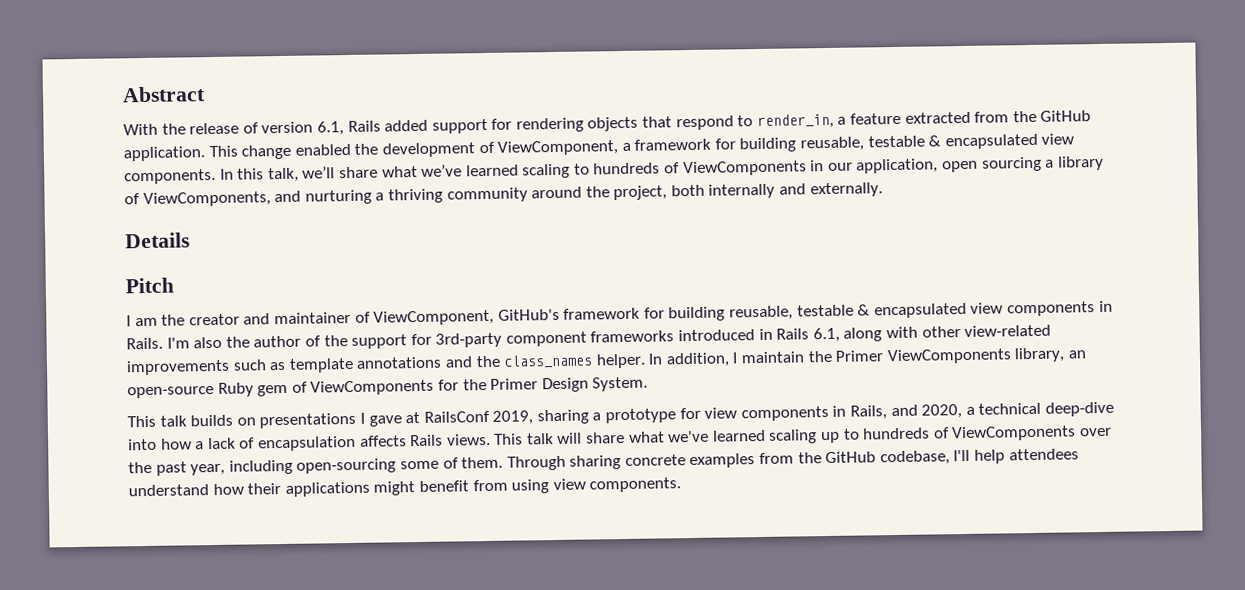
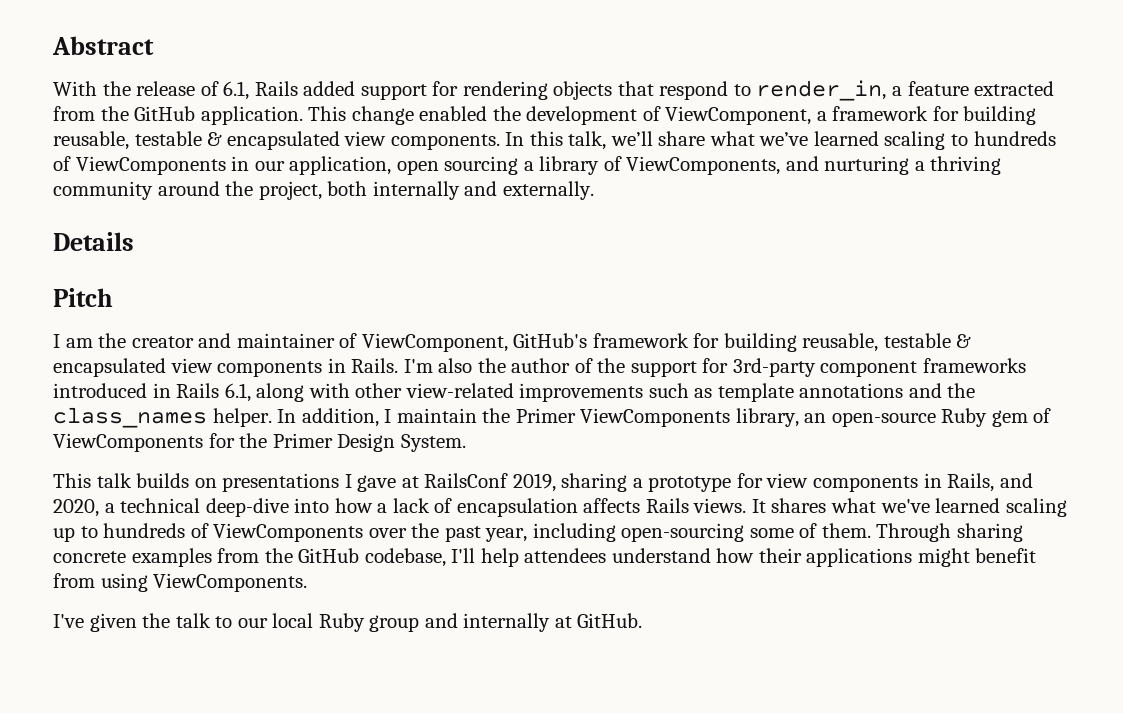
[261,121,314,134] version -> (219, 88) none
[494,431,626,445] This talk will share -> [751,498,827,513] It shares
[552,477,682,493] view components. -> [153,573,308,592] [53,613,643,632] ViewComponents. // I've given the talk to our local Ruby group and internally at GitHub.

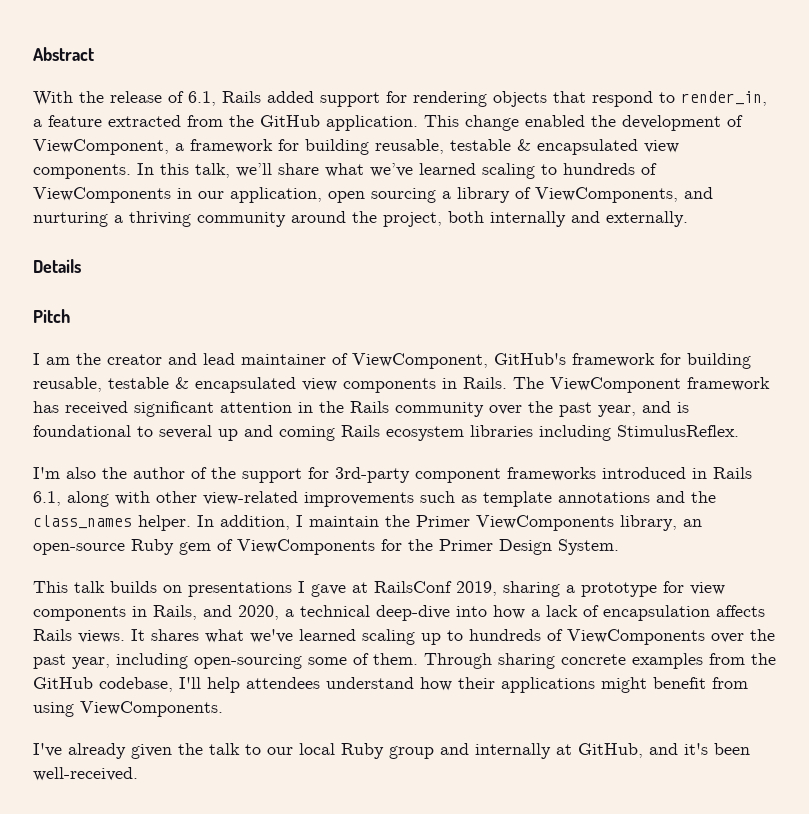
(232, 340) none -> [203,353,235,365] lead
(399, 365) none -> [513,377,770,393] [33,401,689,417] [33,425,739,441] The ViewComponent framework has received significant attention in the Rails community over the past year, and is foundational to several up and coming Rails ecosystem libraries including StimulusReflex. //
(84, 621) none -> [68,743,126,759] already
[577,613,643,628] GitHub. -> [578,743,750,758] [33,767,138,781] GitHub, and it's been well-received.

